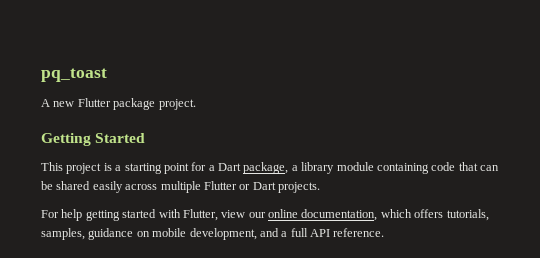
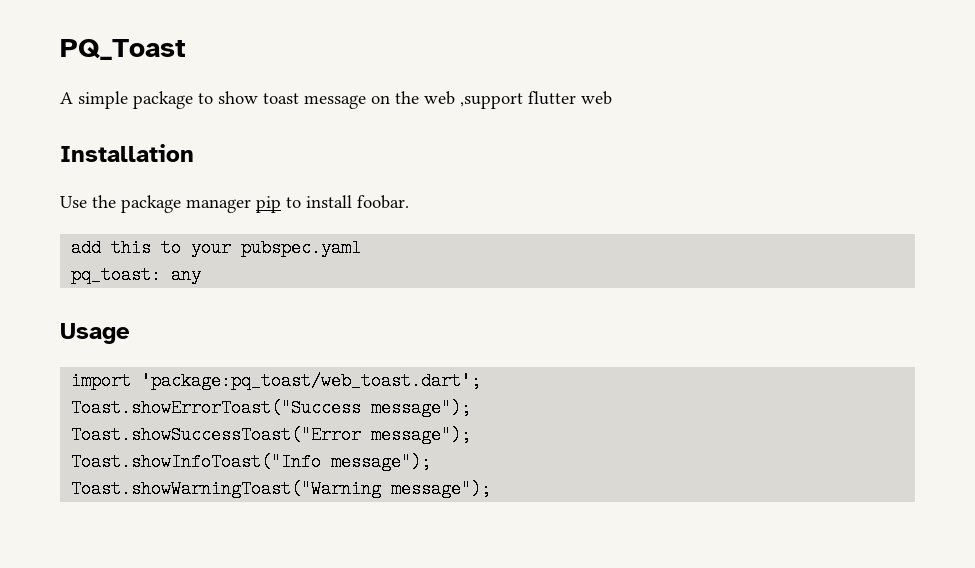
[41,68,107,82] pq_toast -> [60,39,186,60] PQ_Toast
[53,98,196,110] [41,133,146,146] [41,162,499,174] [41,181,320,193] [41,209,489,221] [41,228,385,240] new Flutter package project. // Getting Started // This project is a starting point for a Dart package, a library module containing code that can be shared easily across multiple Flutter or Dart projects. // For help getting started with Flutter, view our online documentation, which offers tutorials, samples, guidance on mobile development, and a full API reference. -> [78,91,612,109] [60,144,194,162] [60,195,409,213] [71,239,362,257] [71,266,202,284] [60,323,130,344] [71,372,482,390] [71,399,472,417] [71,426,472,444] [71,453,432,471] [71,480,492,498] simple package to show toast message on the web ,support flutter web // Installation // Use the package manager pip to install foobar. // add this to your pubspec.yaml // pq_toast: any // Usage // import 'package:pq_toast/web_toast.dart'; // Toast.showErrorToast("Success message"); // Toast.showSuccessToast("Error message"); // Toast.showInfoToast("Info message"); // Toast.showWarningToast("Warning message");

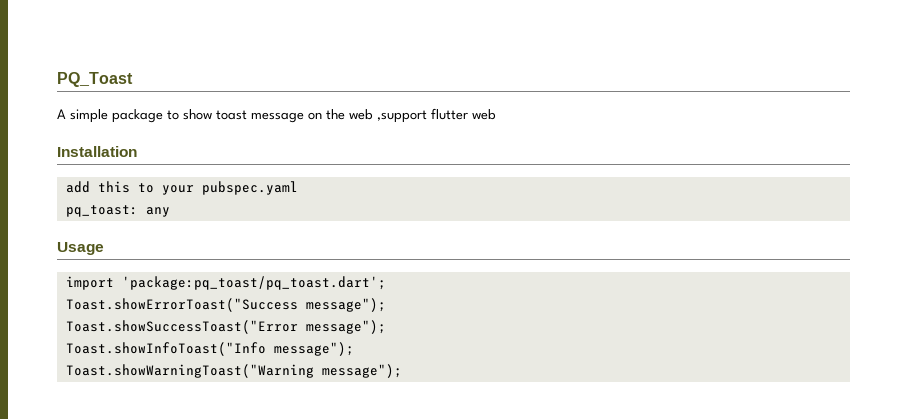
[60,195,409,213] // Use the package manager pip to install foobar. -> (137, 151) none
[141,372,482,390] 'package:pq_toast/web_toast.dart'; -> [121,276,386,290] 'package:pq_toast/pq_toast.dart';

